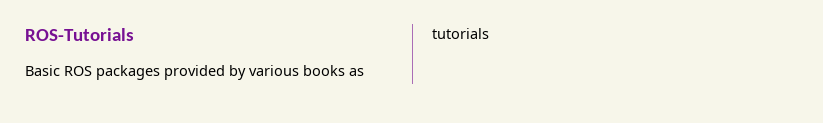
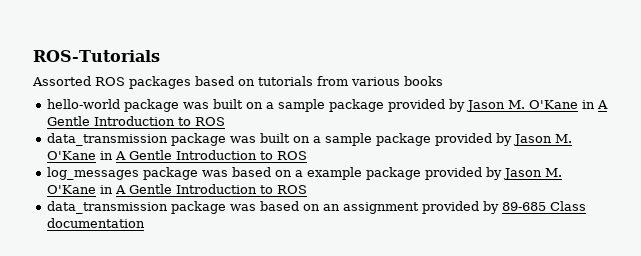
[25,65,60,76] Basic -> [32,76,91,86] Assorted
[164,65,364,80] [432,28,489,39] provided by various books as tutorials -> [195,76,443,86] [46,99,608,112] [46,116,225,126] [46,133,572,146] [46,150,307,160] [46,167,562,180] [46,184,307,194] [46,201,586,214] [46,218,145,228] based on tutorials from various books // hello-world package was built on a sample package provided by Jason M. O'Kane in A Gentle Introduction to ROS // data_transmission package was built on a sample package provided by Jason M. O'Kane in A Gentle Introduction to ROS // log_messages package was based on a example package provided by Jason M. O'Kane in A Gentle Introduction to ROS // data_transmission package was based on an assignment provided by 89-685 Class documentation

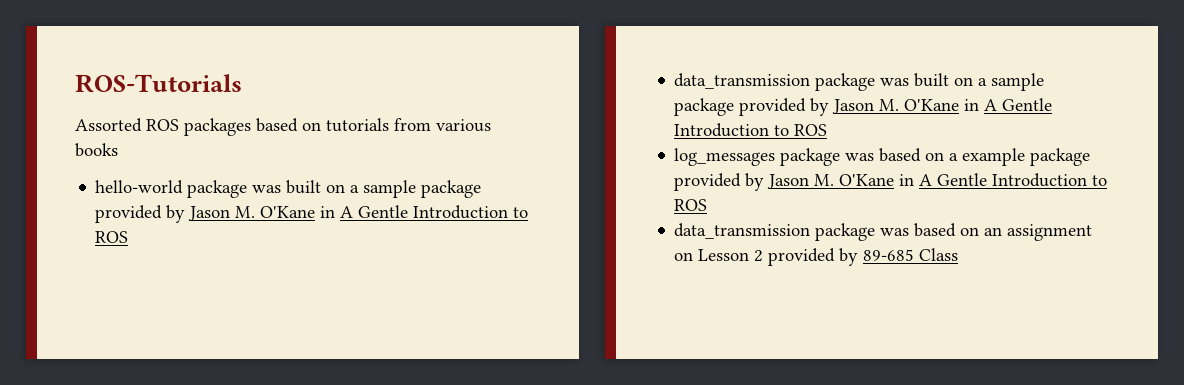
(419, 208) none -> [674,249,764,262] on Lesson 2
[46,218,145,228] documentation -> (959, 254) none

